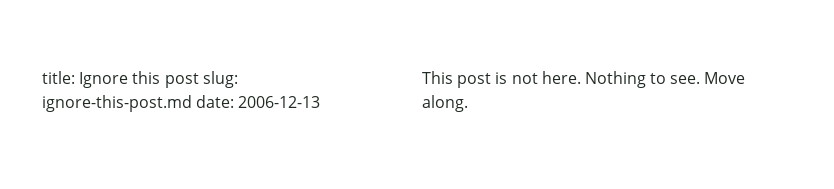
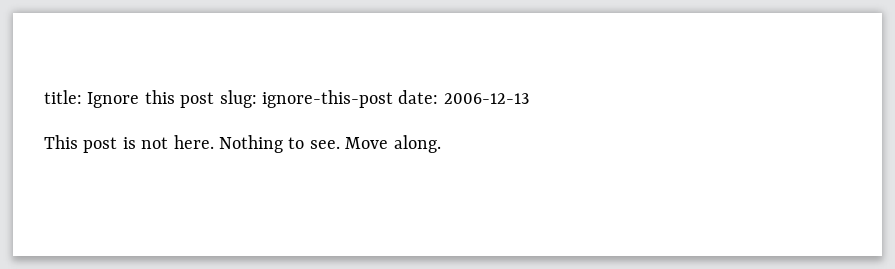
[42,95,192,112] ignore-this-post.md -> [262,90,393,108] ignore-this-post

